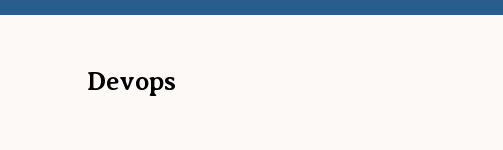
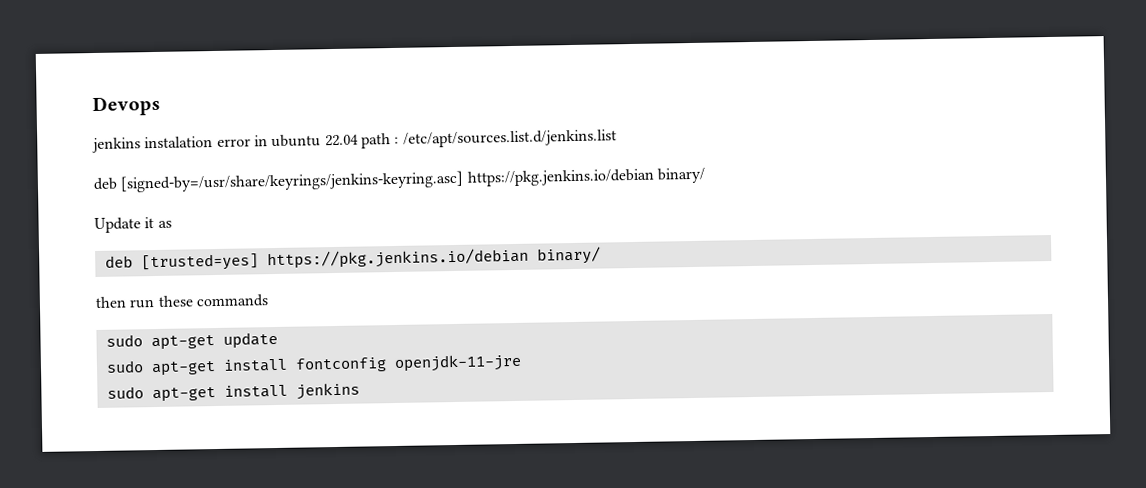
(176, 84) none -> [92,129,617,154] [93,167,705,193] [94,217,172,234] [104,246,601,272] [95,294,268,309] [105,331,278,351] [105,353,522,377] [106,382,360,403] // jenkins instalation error in ubuntu 22.04 path : /etc/apt/sources.list.d/jenkins.list // deb [signed-by=/usr/share/keyrings/jenkins-keyring.asc] https://pkg.jenkins.io/debian binary/ // Update it as // deb [trusted=yes] https://pkg.jenkins.io/debian binary/ // then run these commands // sudo apt-get update // sudo apt-get install fontconfig openjdk-11-jre // sudo apt-get install jenkins

